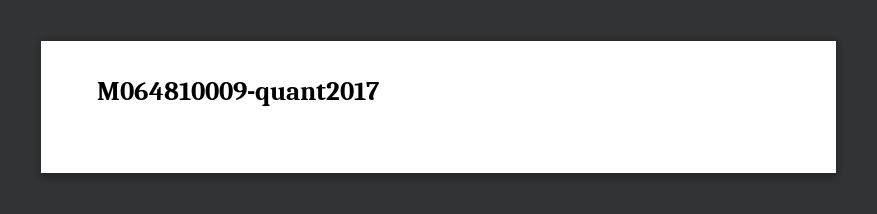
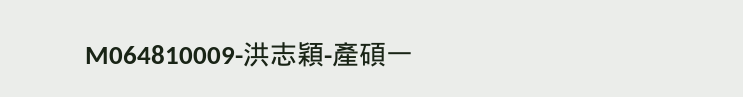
[97,82,380,106] M064810009-quant2017 -> [85,42,413,67] M064810009-洪志穎-產碩一

